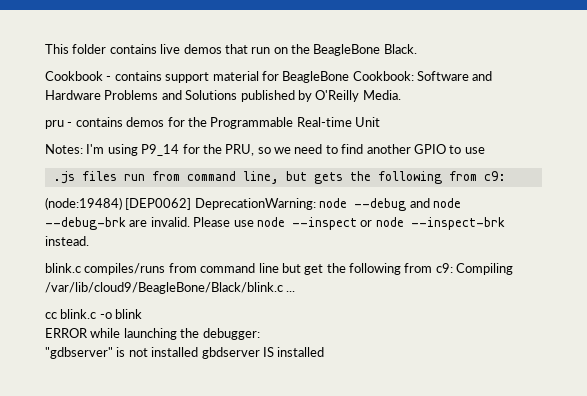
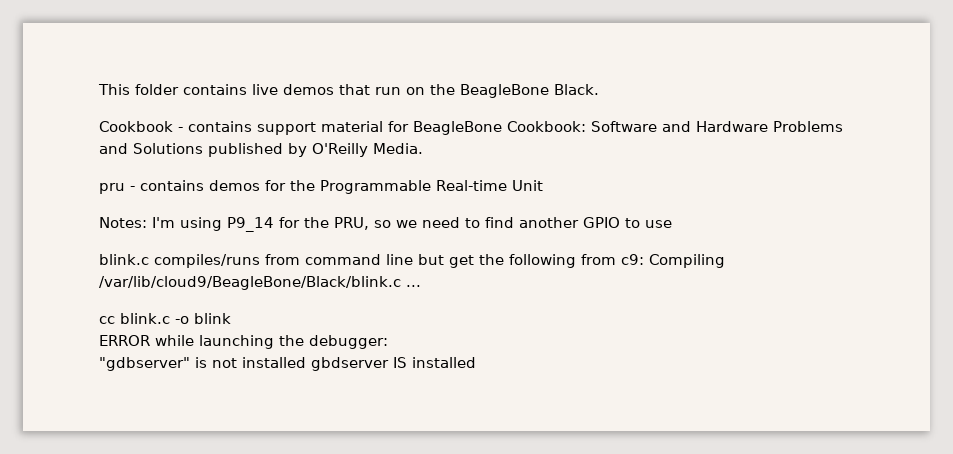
[52,171,506,184] [45,197,461,211] [45,217,505,230] [45,236,89,246] // .js files run from command line, but gets the following from c9: // (node:19484) [DEP0062] DeprecationWarning: node --debug and node --debug-brk are invalid. Please use node --inspect or node --inspect-brk instead. -> (672, 224) none

